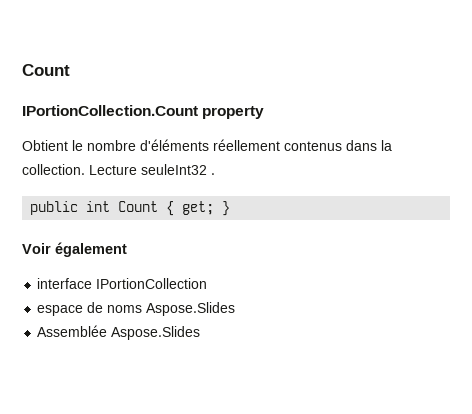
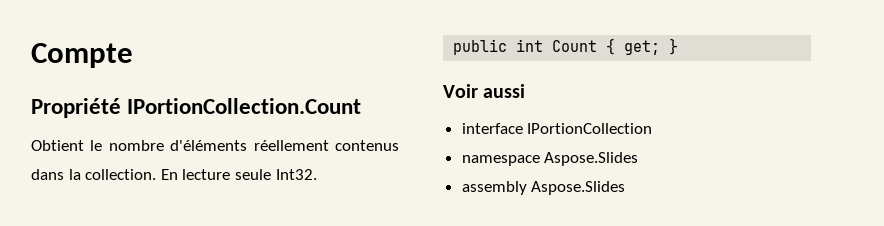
[22,64,70,76] Count // -> [31,43,133,68] [31,98,121,118] Compte // Propriété
[202,106,265,119] property -> (362, 106) none
[89,164,215,175] Lecture seuleInt32 . -> [160,169,317,180] En lecture seule Int32.
[55,242,127,257] également -> [483,84,526,98] aussi
[37,302,143,316] espace de noms -> [461,155,540,166] namespace
[37,325,108,337] Assemblée -> [461,181,527,195] assembly

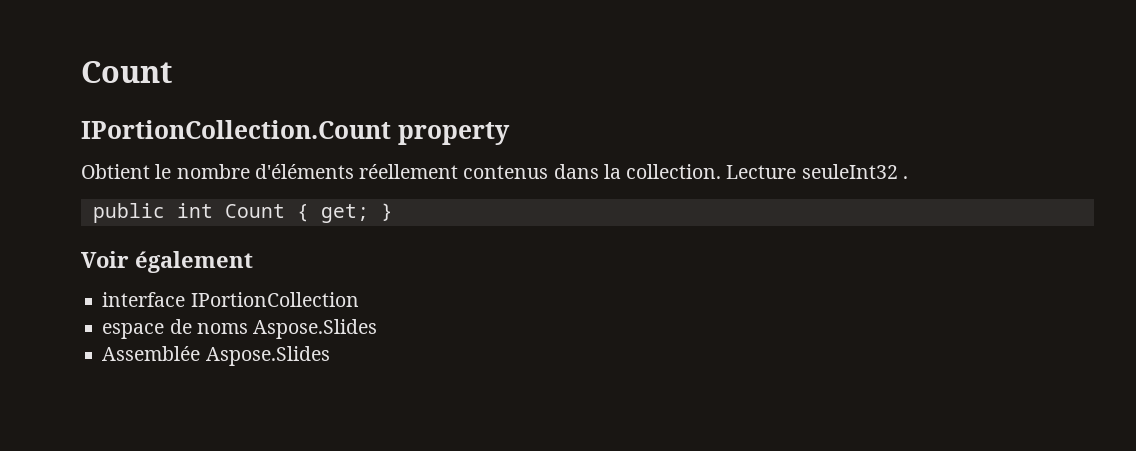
[31,43,133,68] [31,98,121,118] Compte // Propriété -> [81,61,172,83] Count //
(362, 106) none -> [397,122,510,145] property
[160,169,317,180] En lecture seule Int32. -> [726,164,908,179] Lecture seuleInt32 .
[483,84,526,98] aussi -> [135,251,253,273] également
[461,155,540,166] namespace -> [102,319,248,339] espace de noms
[461,181,527,195] assembly -> [102,346,201,361] Assemblée

